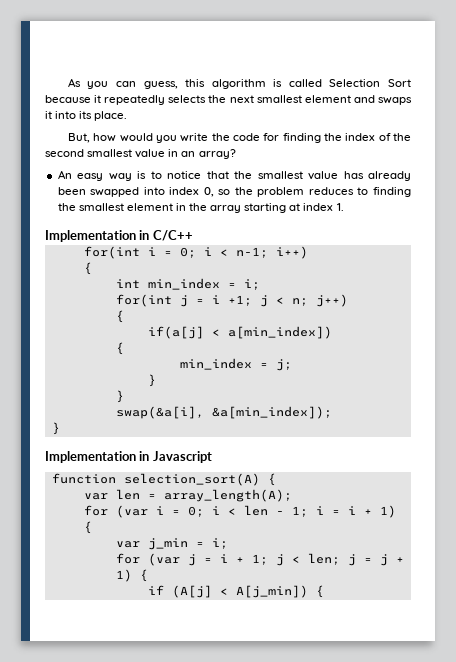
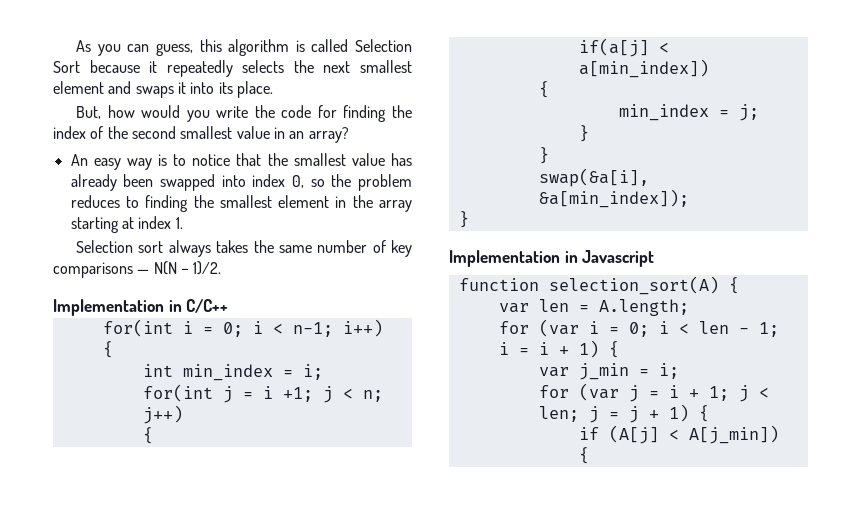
(344, 207) none -> [76,240,413,257] [53,261,222,278] // Selection sort always takes the same number of key comparisons — N(N − 1)/2.
[163,489,292,502] array_length(A); -> [598,299,689,316] A.length;

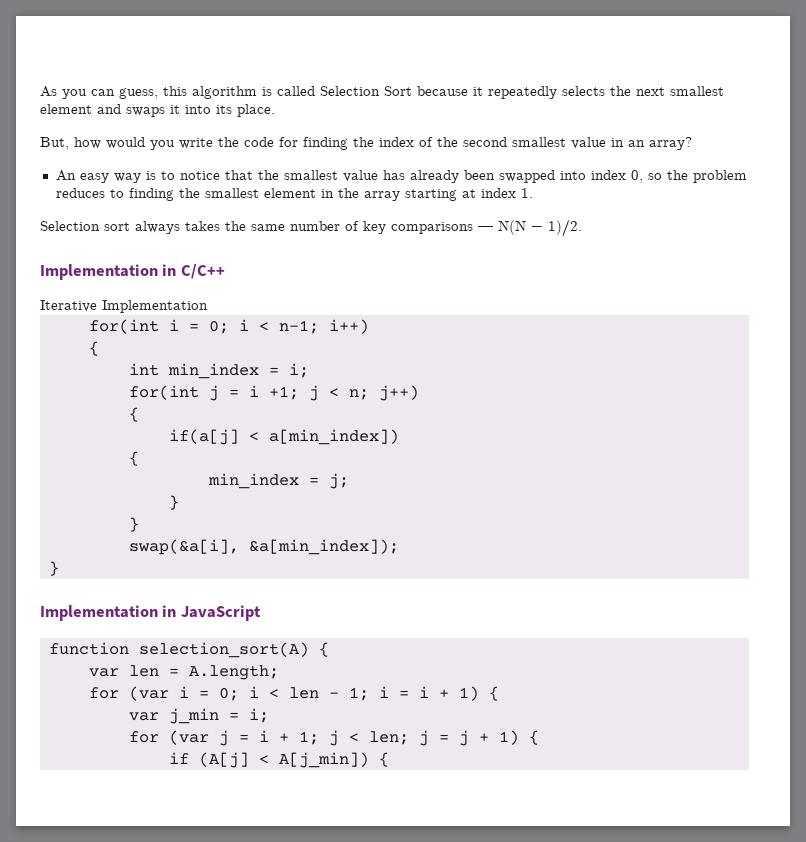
(229, 306) none -> [40,300,208,313] // Iterative Implementation
[582,250,655,267] Javascript -> [180,605,261,621] JavaScript

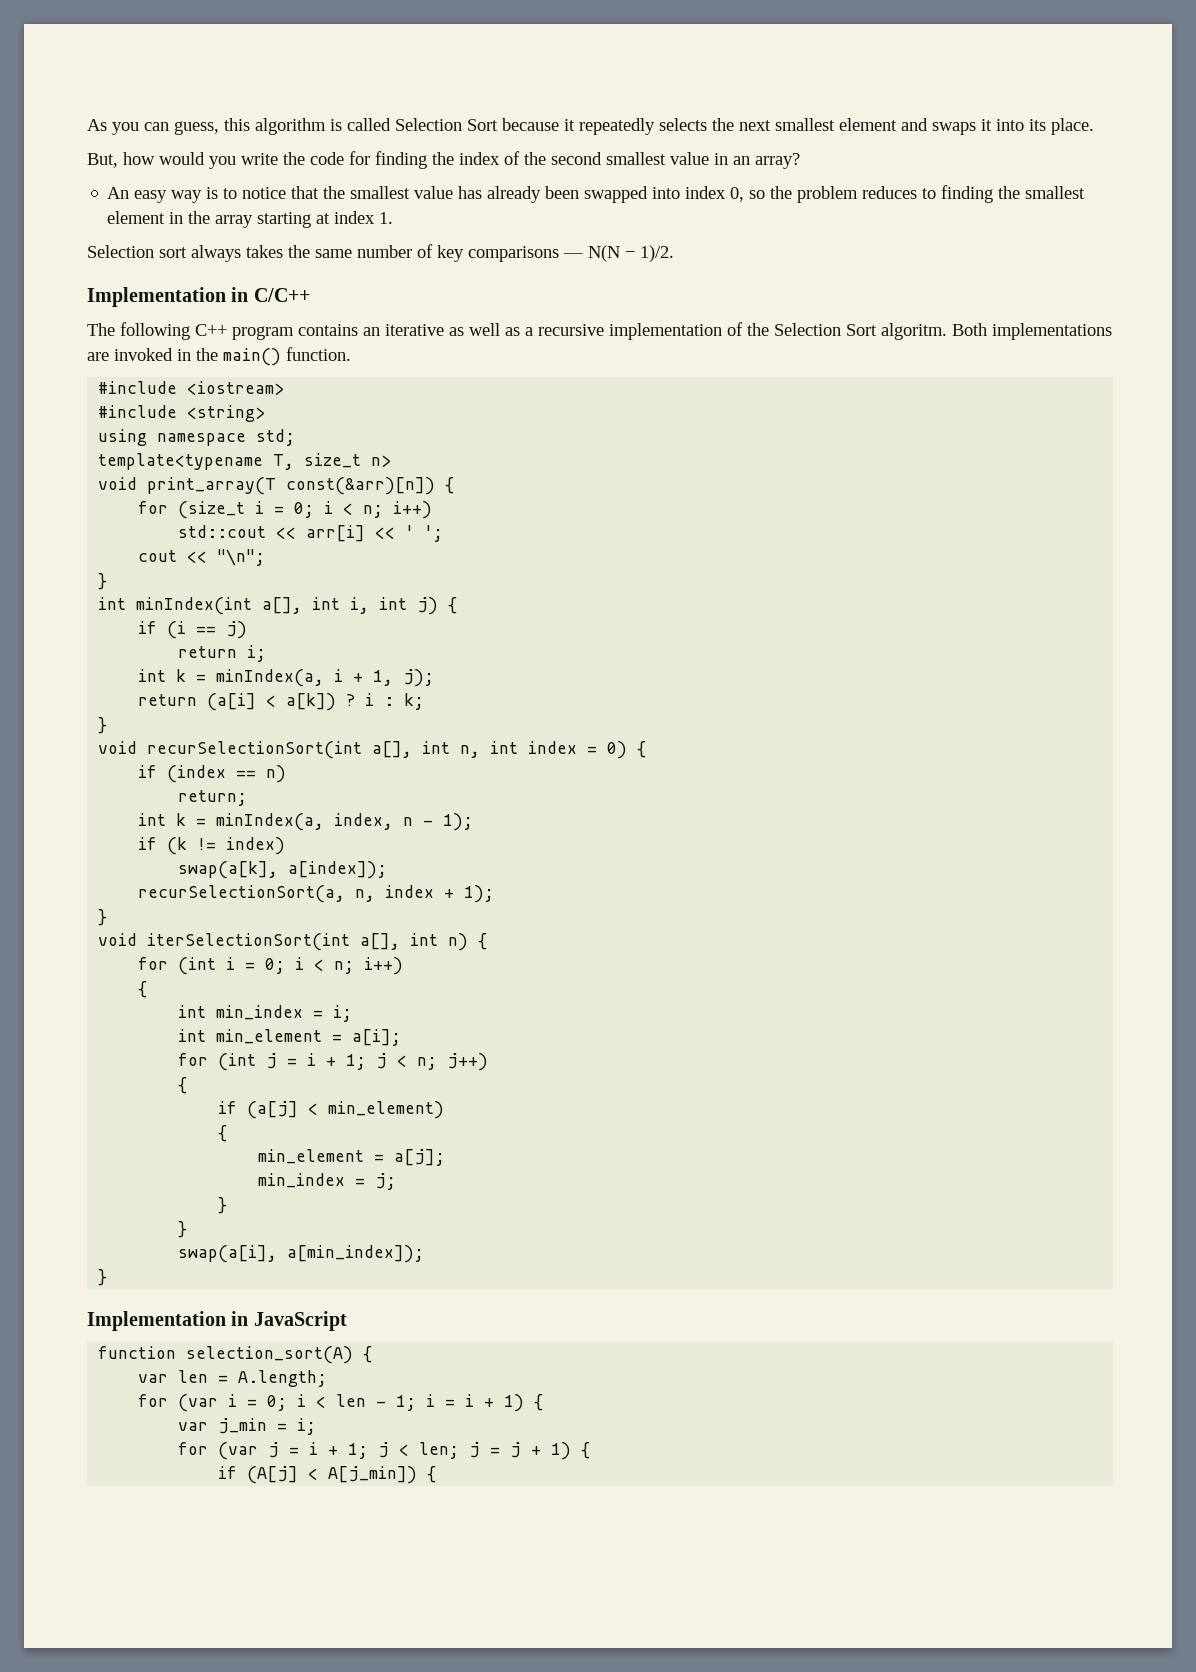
[40,300,208,313] [88,319,319,334] Iterative Implementation // for(int i = 0; i < n-1; -> [87,322,1112,340] [87,347,351,366] [98,381,285,395] [98,405,266,422] [98,429,296,446] [98,453,392,470] [98,477,455,495] [138,501,433,519] [178,525,444,542] [138,549,266,566] [98,573,108,590] [98,597,458,615] [138,621,248,639] [178,645,267,662] [138,669,435,687] [138,693,425,711] [98,717,108,734] [98,741,647,759] [138,765,287,783] [178,790,248,806] [138,813,474,831] [138,837,286,855] [178,861,388,879] [138,885,495,903] [98,909,108,926] [98,933,488,951] [138,957,355,975] The following C++ program contains an iterative as well as a recursive implementation of the Selection Sort algoritm. Both implementations are invoked in the main() function. // #include <iostream> // #include <string> // using namespace std; // template<typename T, size_t n> // void print_array(T const(&arr)[n]) { // for (size_t i = 0; i < n; i++) // std::cout << arr[i] << ' '; // cout << "\n"; // } // int minIndex(int a[], int i, int j) { // if (i == j) // return i; // int k = minIndex(a, i + 1, j); // return (a[i] < a[k]) ? i : k; // } // void recurSelectionSort(int a[], int n, int index = 0) { // if (index == n) // return; // int k = minIndex(a, index, n - 1); // if (k != index) // swap(a[k], a[index]); // recurSelectionSort(a, n, index + 1); // } // void iterSelectionSort(int a[], int n) { // for (int i = 0; i < n;
[128,385,299,401] for(int j = i +1; -> [178,1029,402,1046] [178,1053,367,1071] int min_element = a[i]; // for (int j = i + 1;
[168,429,399,445] [128,451,139,466] if(a[j] < a[min_index]) // { -> [218,1101,445,1119] [218,1125,228,1142] [258,1149,446,1166] if (a[j] < min_element) // { // min_element = a[j];
[128,539,399,555] swap(&a[i], &a[min_index]); -> [178,1245,425,1263] swap(a[i], a[min_index]);

